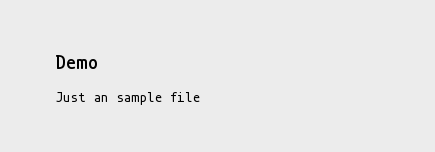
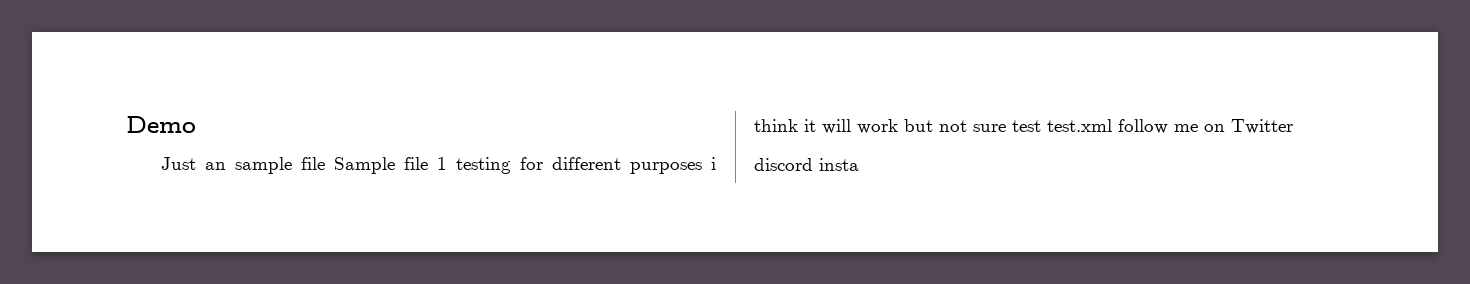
(200, 97) none -> [334,157,717,174] [754,119,1293,134] [754,158,859,171] Sample file 1 testing for different purposes i think it will work but not sure test test.xml follow me on Twitter // discord insta

